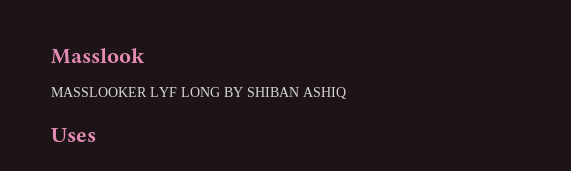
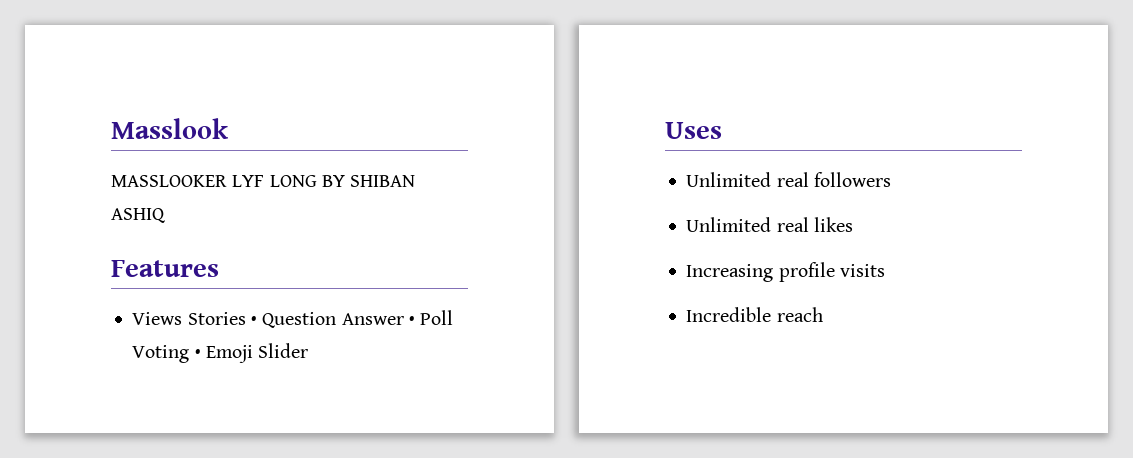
[51,128,96,142] Uses -> [111,260,219,277] [132,310,454,328] [132,343,309,363] [665,122,722,139] [686,172,891,187] [686,217,853,232] [686,262,885,282] [686,307,823,322] Features // Views Stories • Question Answer • Poll Voting • Emoji Slider // Uses // Unlimited real followers // Unlimited real likes // Increasing profile visits // Incredible reach

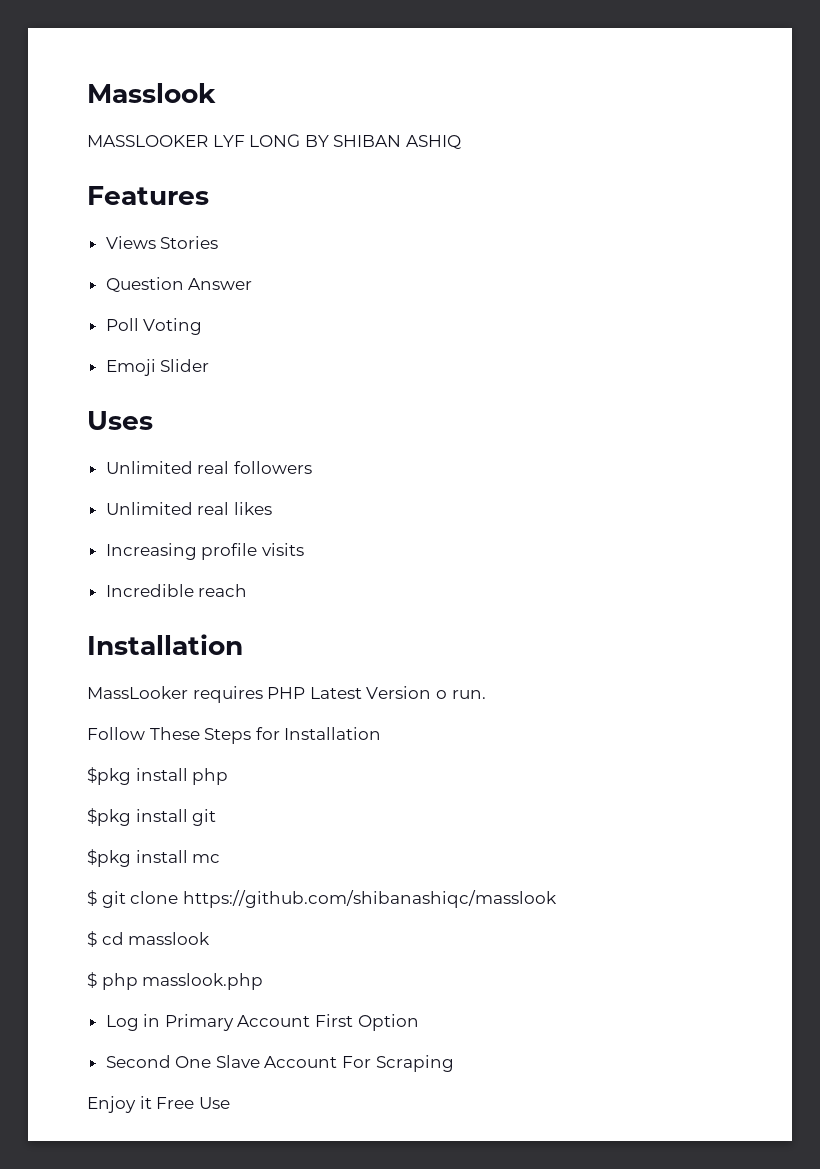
[250,316,257,325] • -> (219, 242) //
[408,316,415,325] • -> (253, 284) //
[194,349,201,358] • -> (203, 326) //
(823, 314) none -> [87,634,243,655] [87,686,486,703] [87,727,382,744] [87,767,229,785] [87,808,217,826] [87,849,221,867] [87,890,557,908] [87,931,211,947] [87,972,264,990] [105,1014,419,1031] [105,1055,454,1072] [87,1096,230,1113] // Installation // MassLooker requires PHP Latest Version o run. // Follow These Steps for Installation // $pkg install php // $pkg install git // $pkg install mc // $ git clone https://github.com/shibanashiqc/masslook // $ cd masslook // $ php masslook.php // Log in Primary Account First Option // Second One Slave Account For Scraping // Enjoy it Free Use

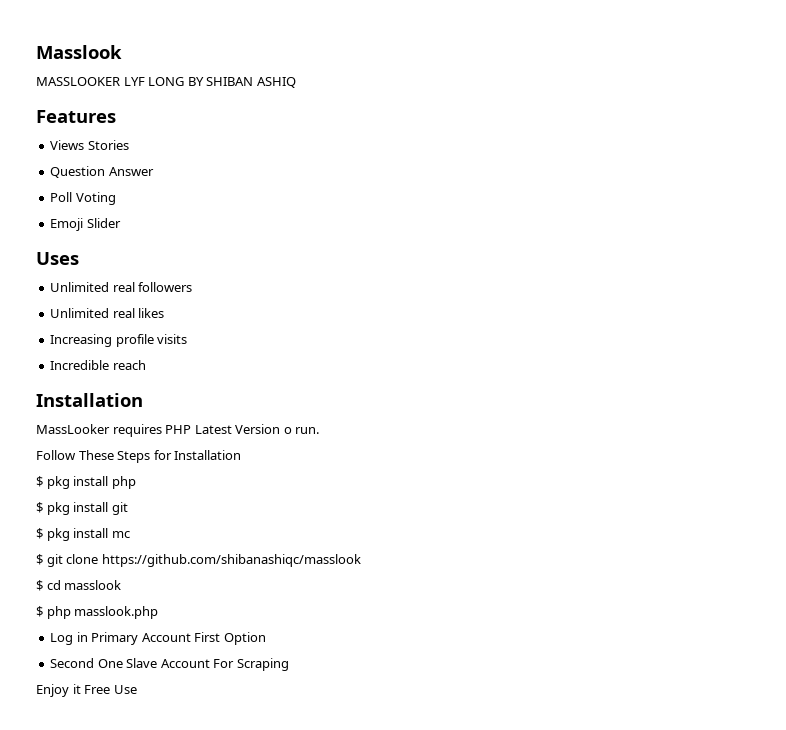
[87,767,131,785] $pkg -> [36,476,70,489] $ pkg
[87,808,131,826] $pkg -> [36,502,70,515] $ pkg
[87,849,131,867] $pkg -> [36,528,70,541] $ pkg

